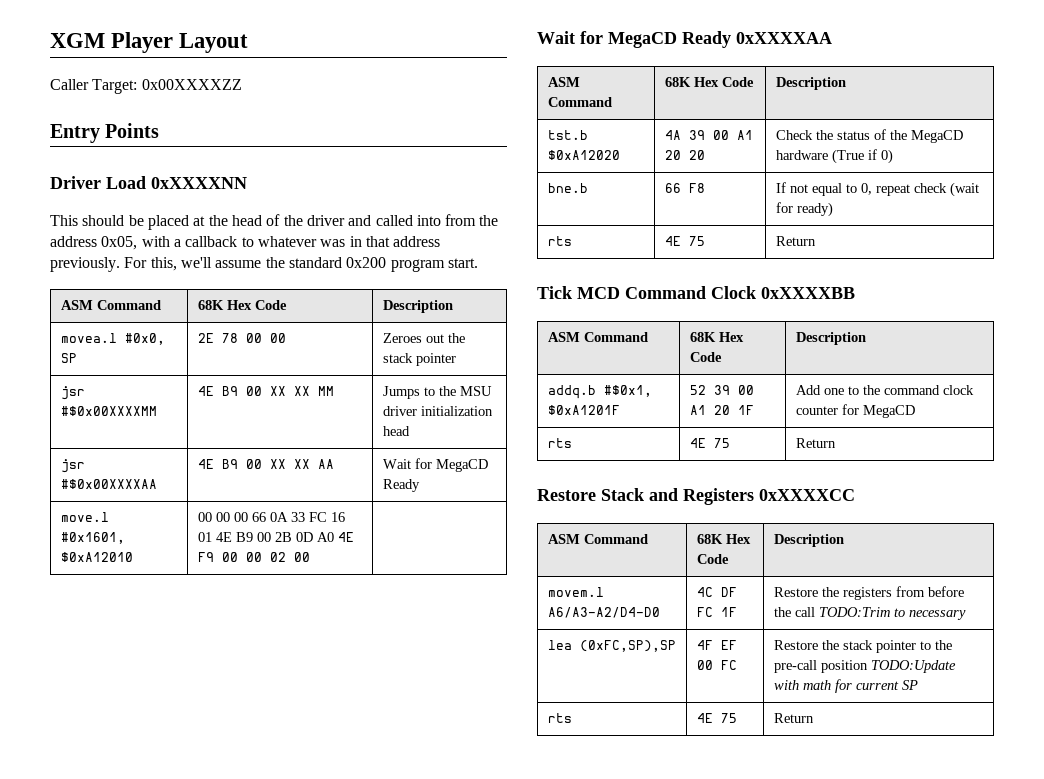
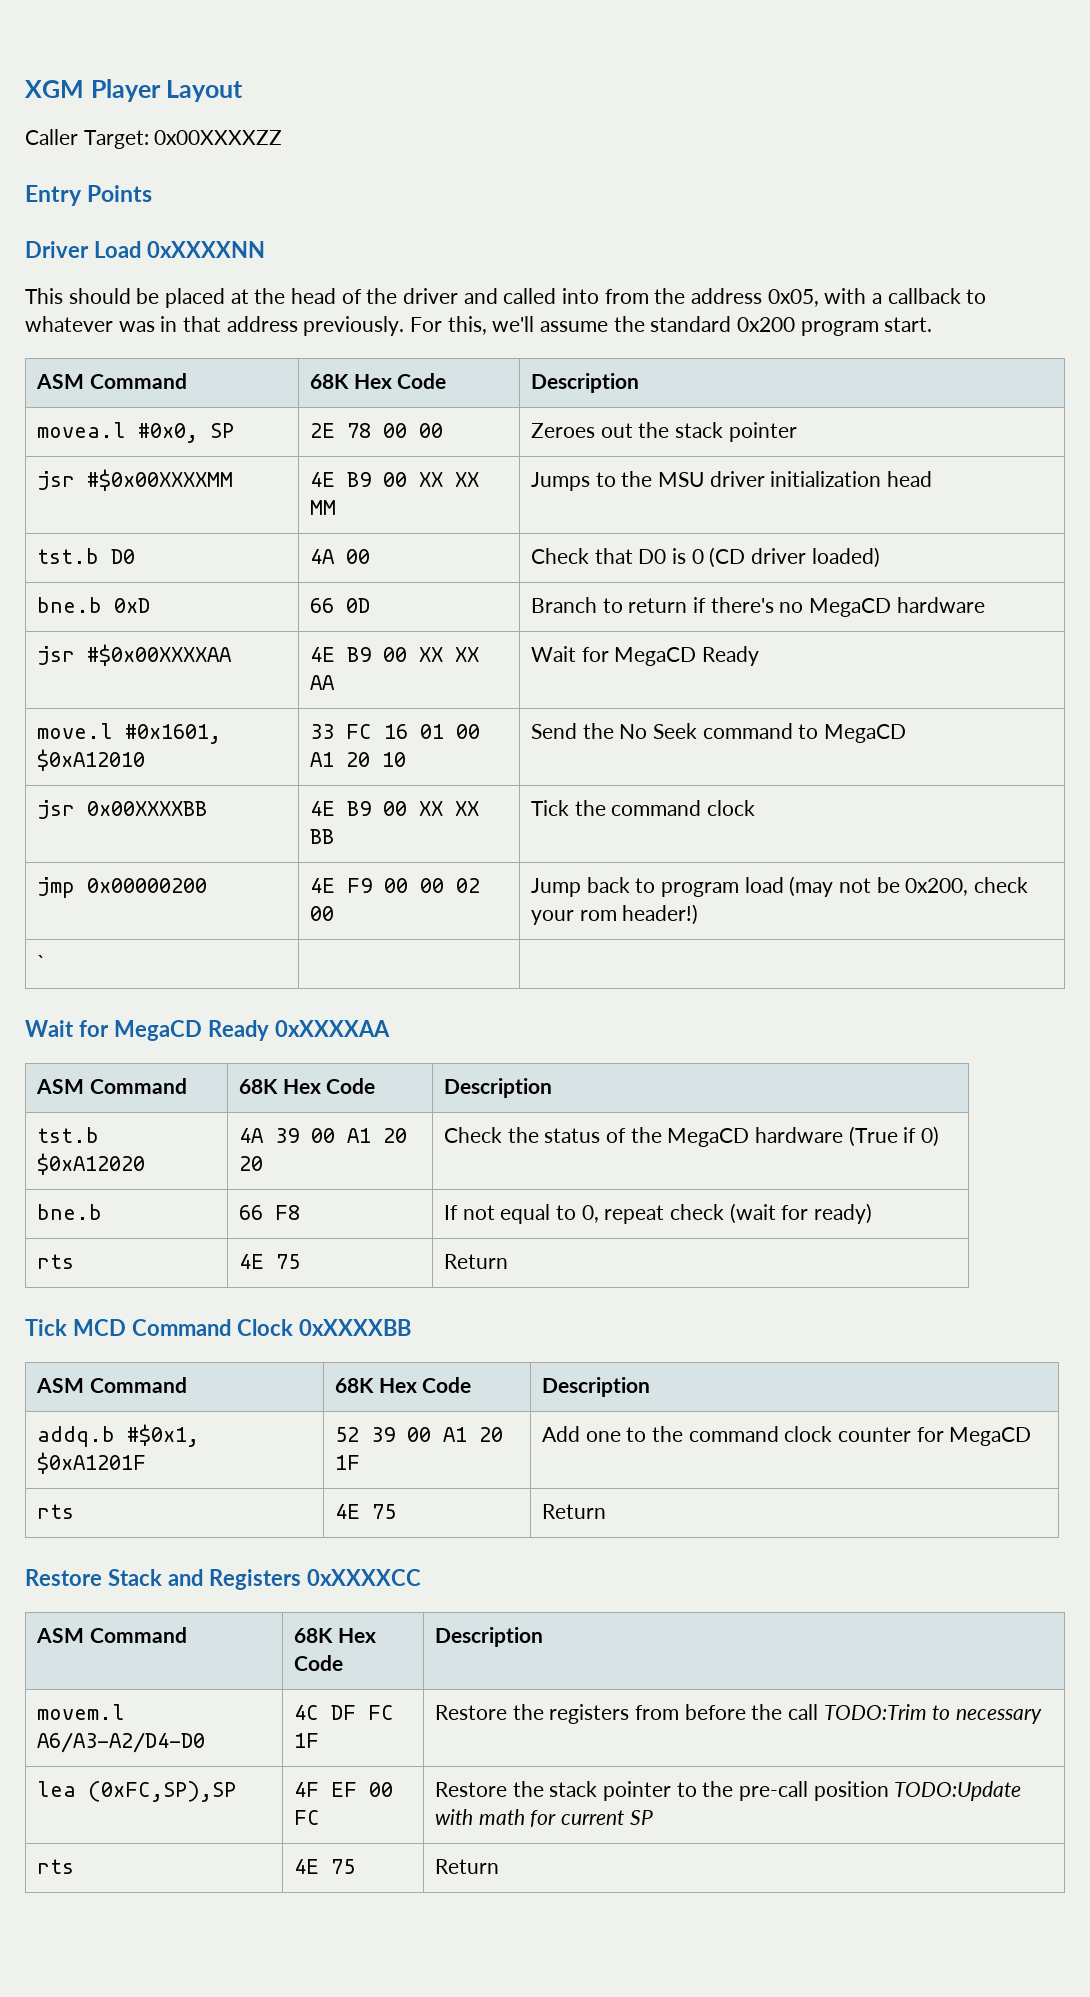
(410, 431) none -> [36,548,135,564] [309,549,370,564] [530,547,880,568] [36,597,150,613] [309,598,370,613] [530,597,985,617] // tst.b D0 | 4A 00 | Check that D0 is 0 (CD driver loaded) // bne.b 0xD | 66 0D | Branch to return if there's no MegaCD hardware
[197,512,345,522] [197,532,334,542] 00 00 00 66 0A 33 FC 16 01 4E B9 00 2B 0D A0 -> [309,724,480,739] [309,752,406,767] [530,723,906,743] [36,800,207,819] [309,801,479,816] [309,829,334,844] [530,800,755,816] [36,877,207,898] 33 FC 16 01 00 A1 20 10 | Send the No Seek command to MegaCD // jsr 0x00XXXXBB | 4E B9 00 XX XX BB | Tick the command clock // jmp 0x00000200 |
(310, 557) none -> [530,876,1028,897] [530,904,699,925] [36,955,45,970] | Jump back to program load (may not be 0x200, check your rom header!) // ` |

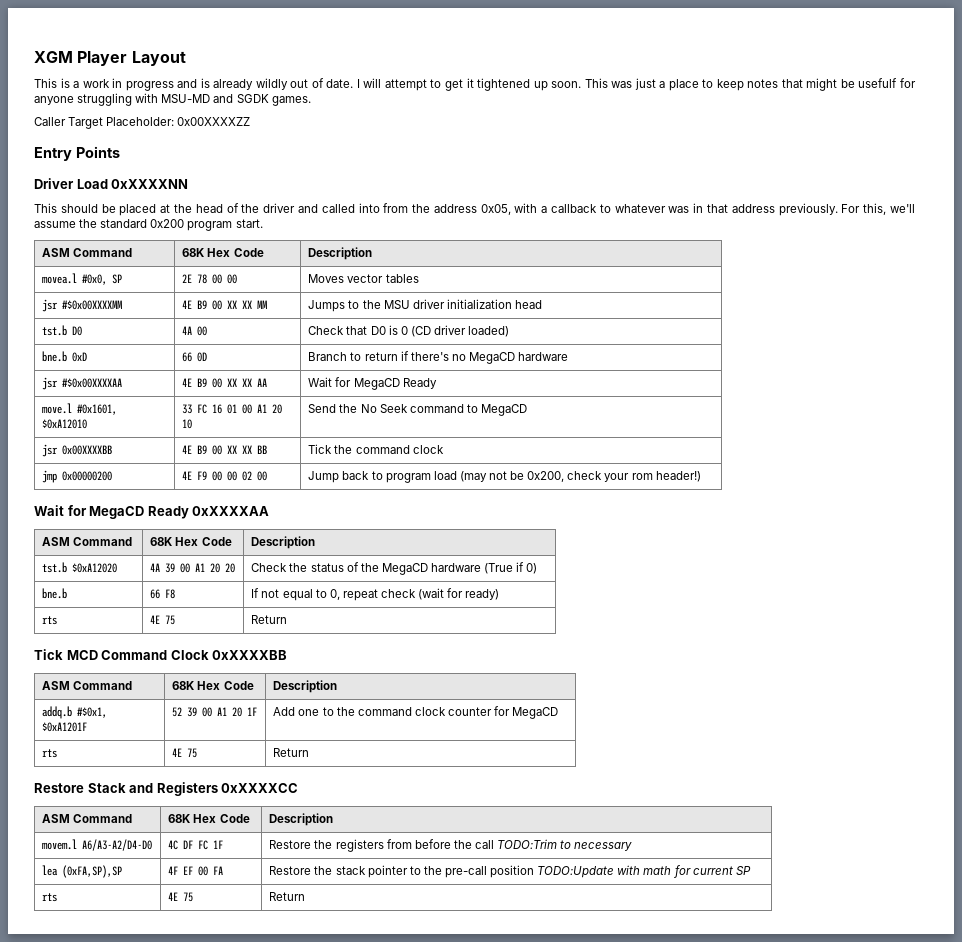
(244, 91) none -> [34,78,916,91] [34,93,311,106] // This is a work in progress and is already wildly out of date. I will attempt to get it tightened up soon. This was just a place to keep notes that might be usefulf for anyone struggling with MSU-MD and SGDK games.
[83,130,149,149] Target: -> [68,117,175,129] Target Placeholder:
[530,422,797,442] Zeroes out the stack pointer -> [308,274,419,283] Moves vector tables
[36,955,45,970] // ` | | -> (701, 476) none
[87,1781,236,1802] (0xFC,SP),SP -> [62,865,123,878] (0xFA,SP),SP
[293,1810,320,1825] FC -> [213,866,224,875] FA

